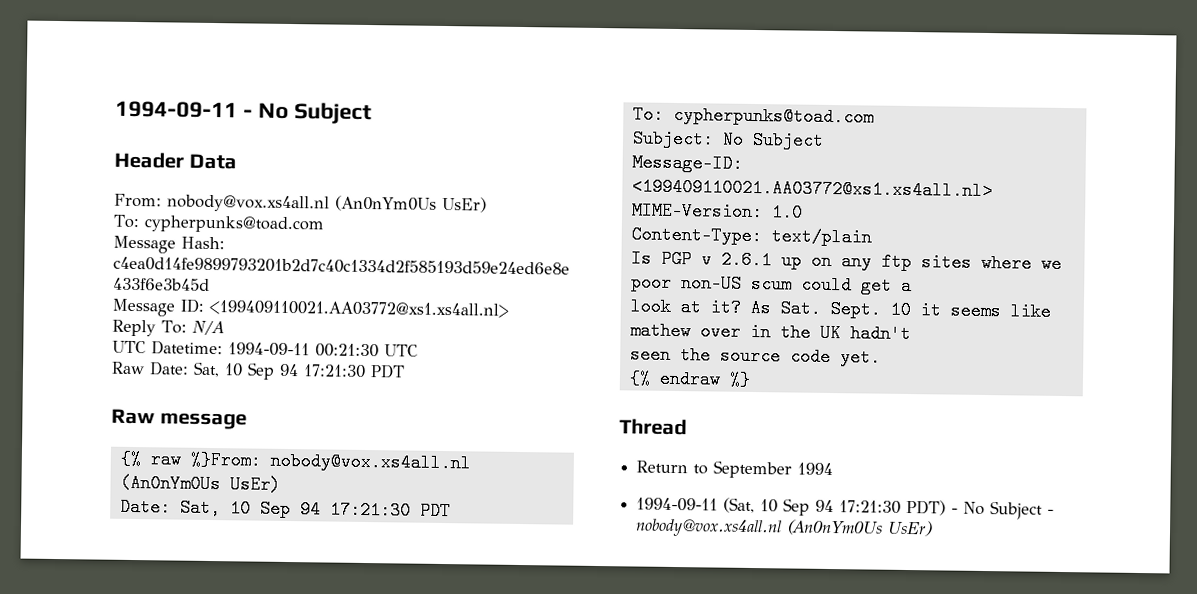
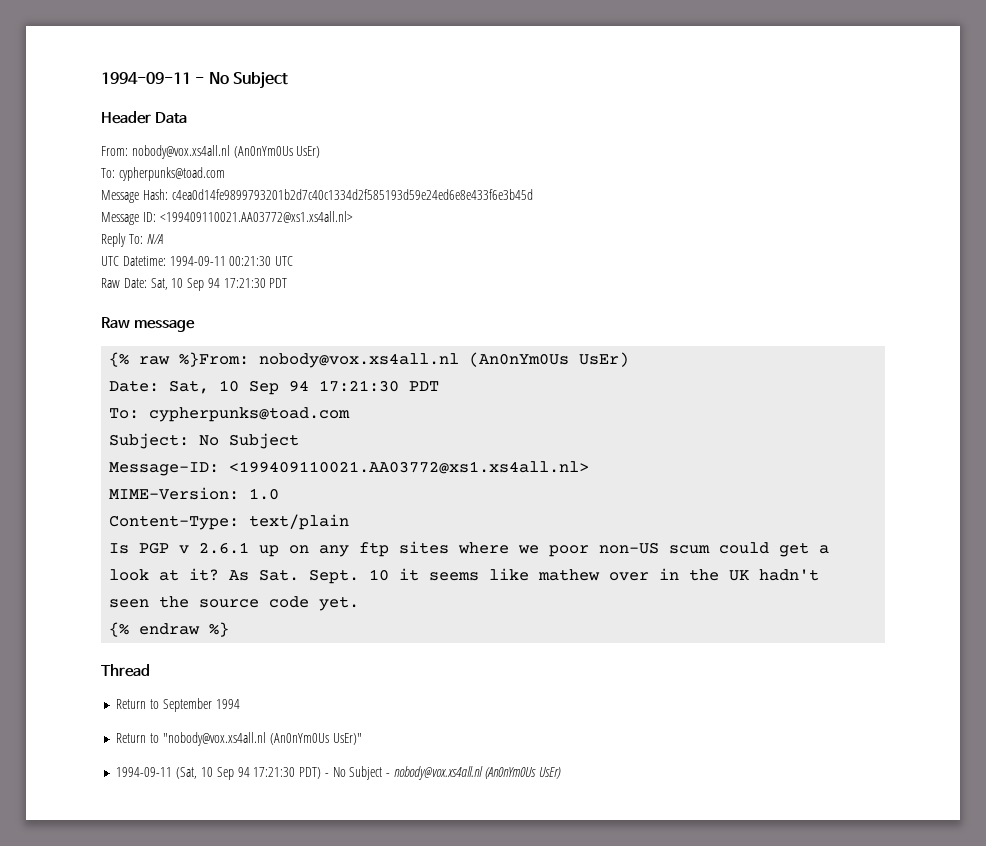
(834, 469) none -> [116,732,362,746] // Return to "nobody@vox.xs4all.nl (An0nYm0Us UsEr)"

